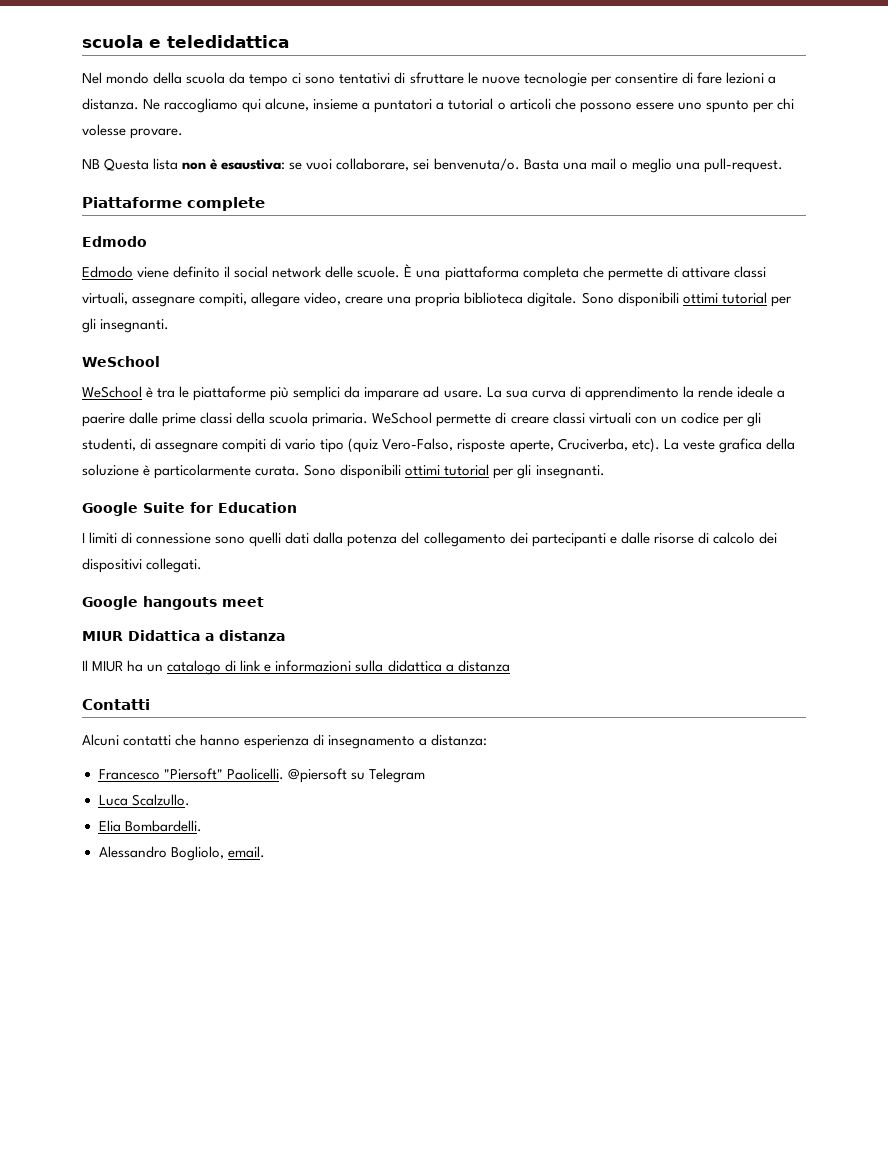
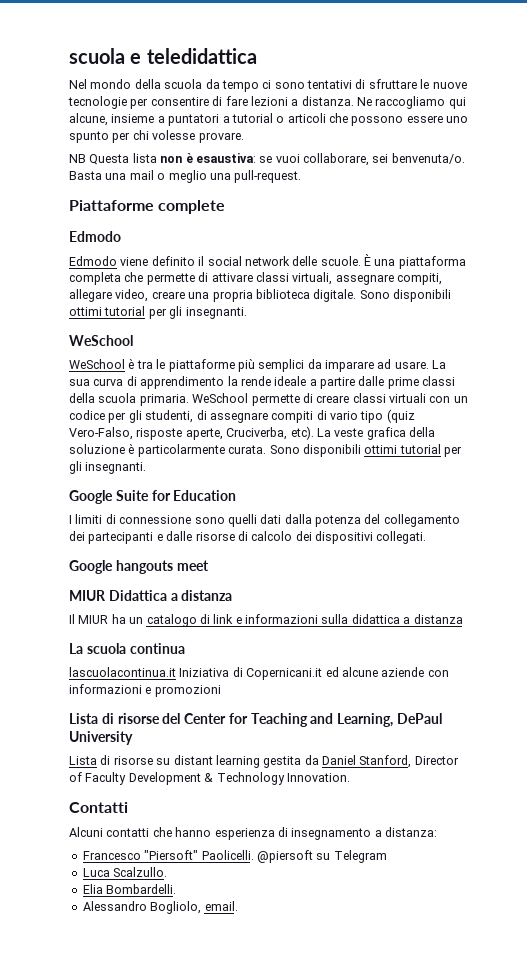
[82,413,125,427] paerire -> [320,377,355,389] partire
(510, 666) none -> [69,643,185,654] [69,667,449,680] [69,684,221,697] [69,713,443,727] [69,731,133,745] [69,755,459,768] [69,772,350,785] // La scuola continua // lascuolacontinua.it Iniziativa di Copernicani.it ed alcune aziende con informazioni e promozioni // Lista di risorse del Center for Teaching and Learning, DePaul University // Lista di risorse su distant learning gestita da Daniel Stanford, Director of Faculty Development & Technology Innovation.

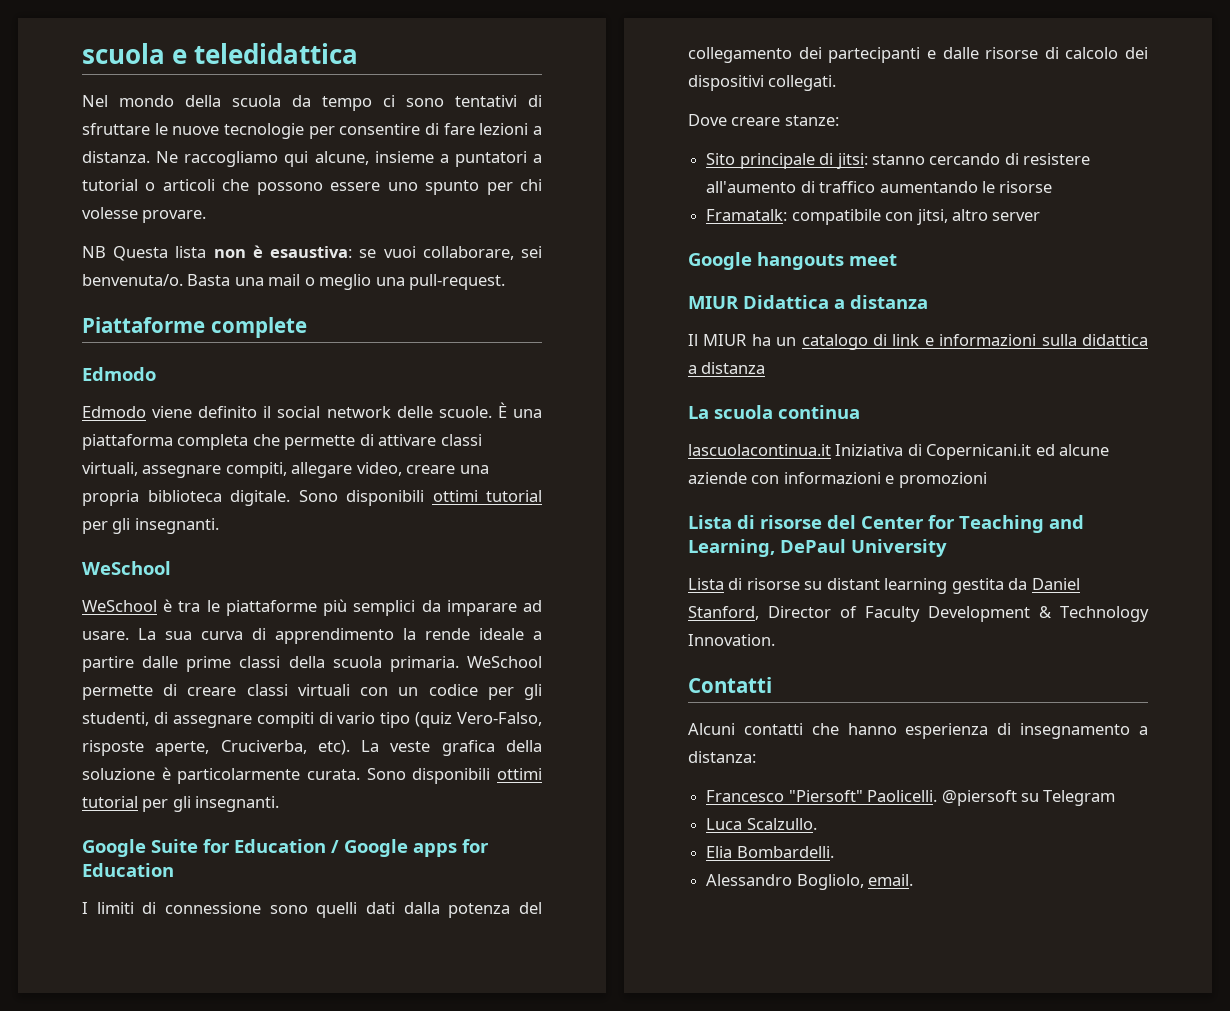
(237, 495) none -> [331,839,489,857] [82,863,174,877] / Google apps for Education
(427, 537) none -> [688,114,839,126] [706,153,1091,169] [706,181,1053,193] [706,209,1041,225] // Dove creare stanze: // Sito principale di jitsi: stanno cercando di resistere all'aumento di traffico aumentando le risorse // Framatalk: compatibile con jitsi, altro server

